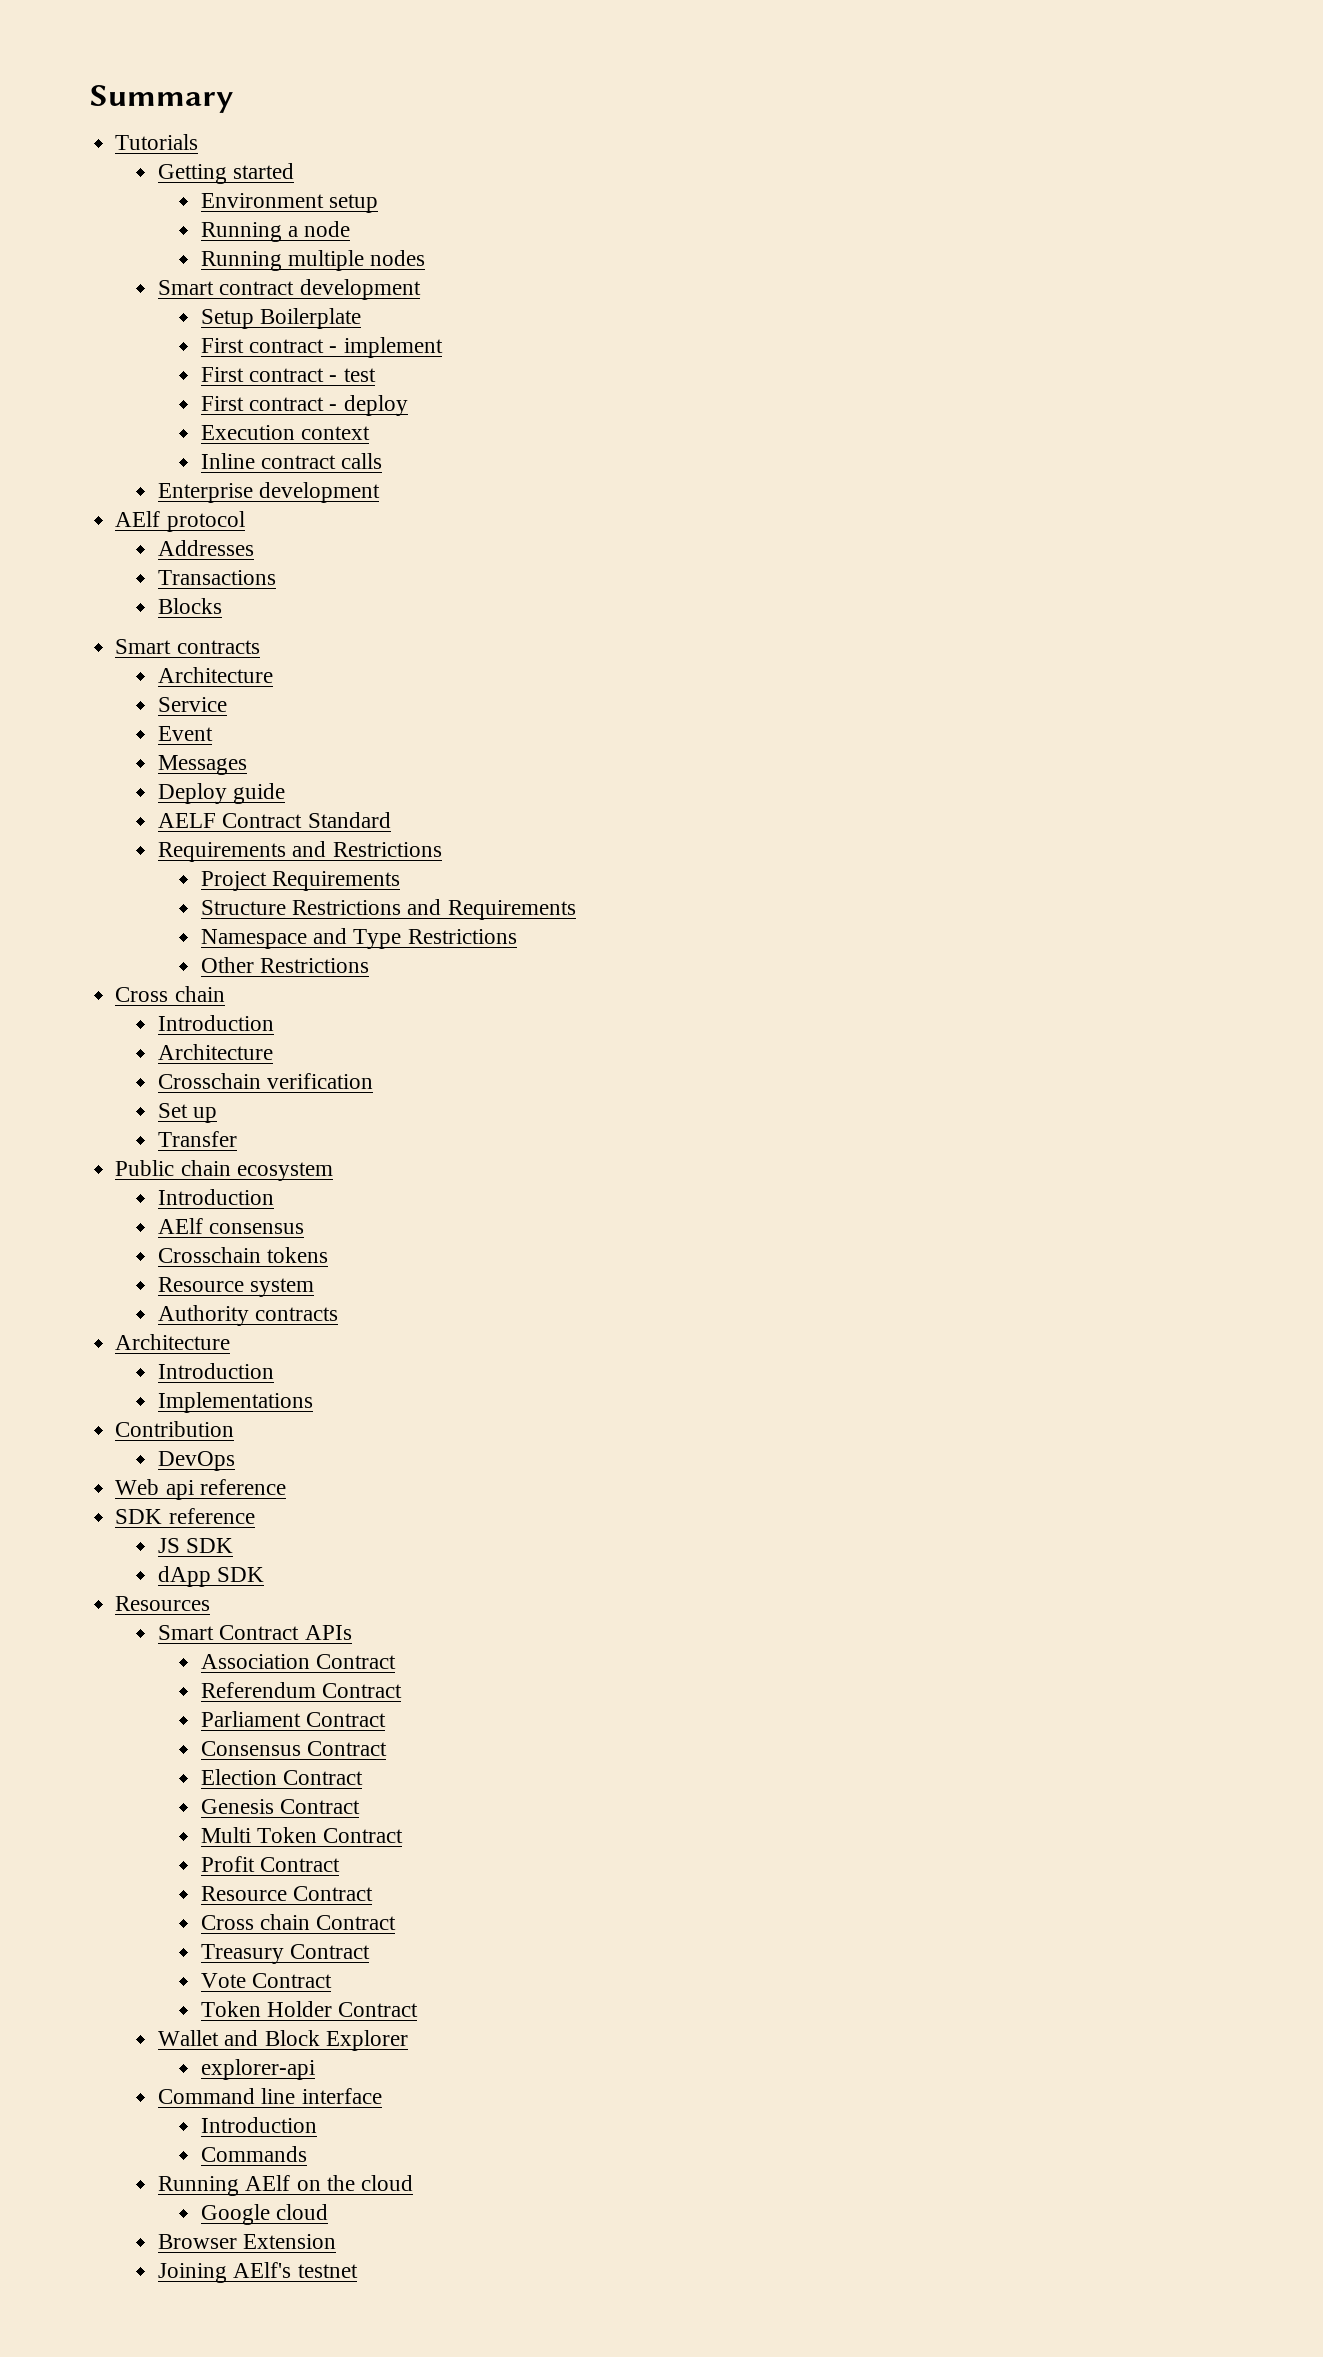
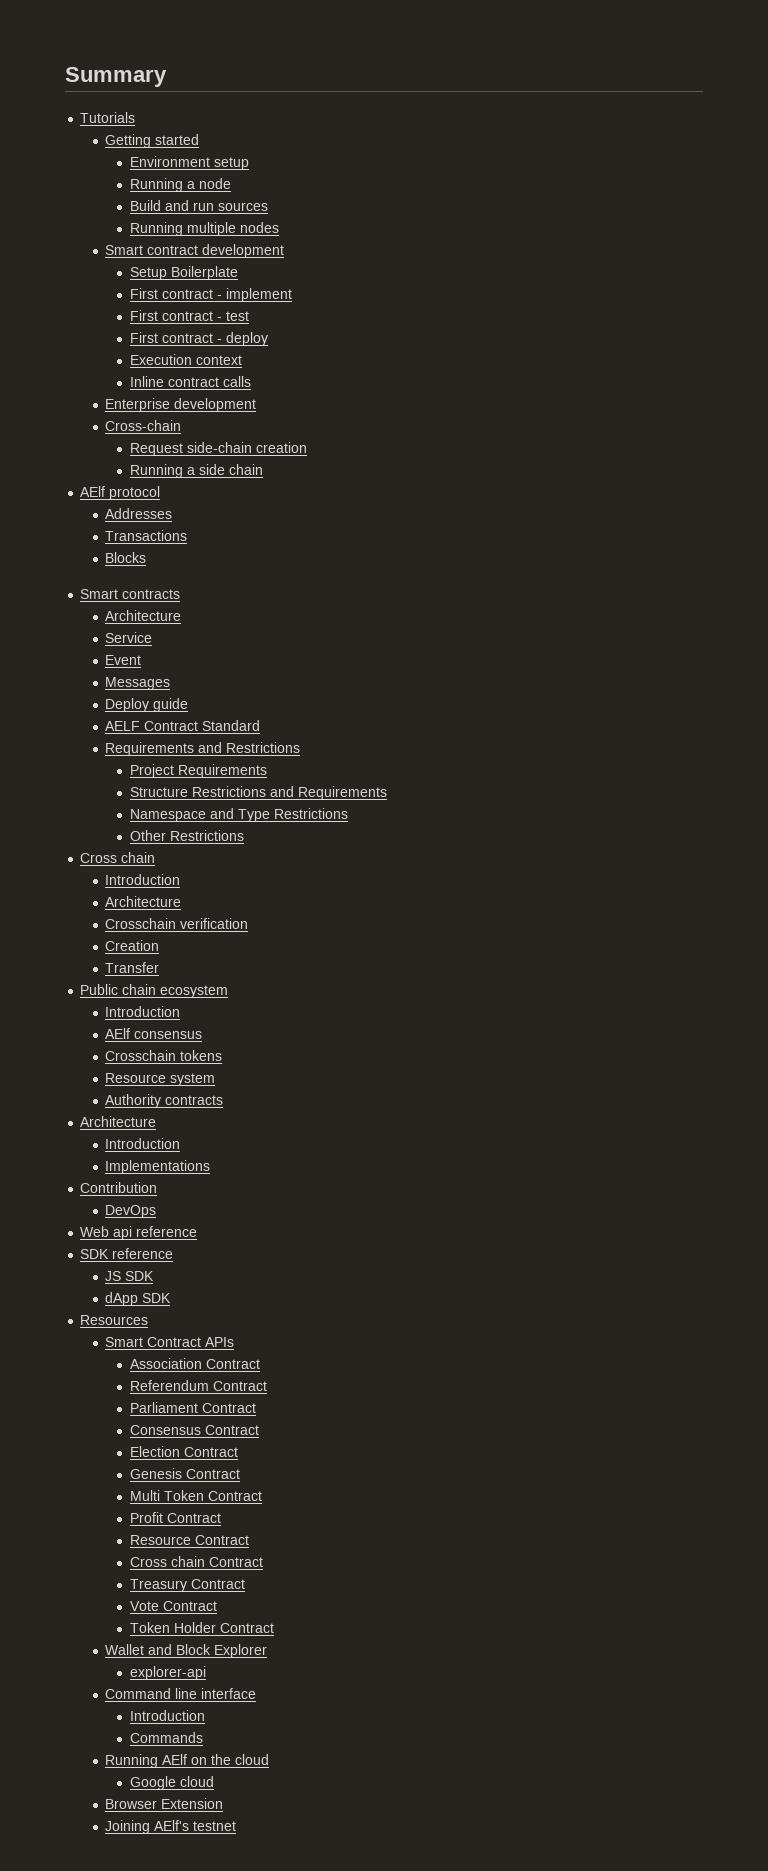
(351, 229) none -> [130,200,269,211] // Build and run sources
(381, 492) none -> [105,420,182,431] [130,442,308,456] [130,464,264,478] // Cross-chain // Request side-chain creation // Running a side chain
[158,1103,218,1123] Set up -> [105,940,160,951] Creation

